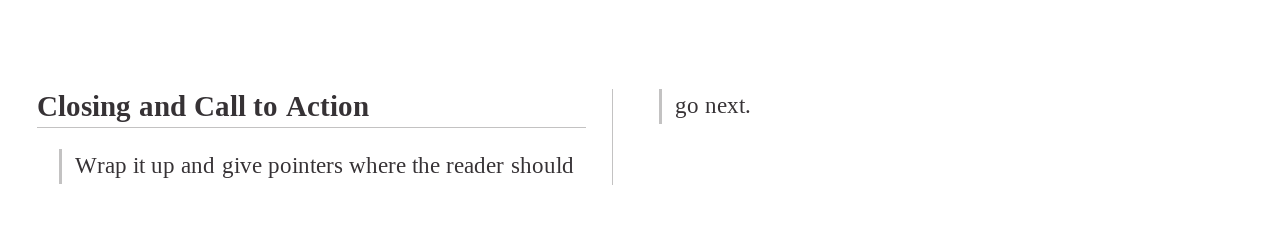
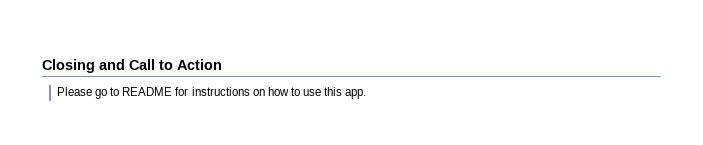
[74,157,574,178] [674,99,751,118] Wrap it up and give pointers where the reader should go next. -> [56,87,367,99] Please go to README for instructions on how to use this app.

